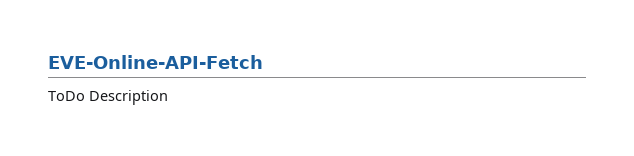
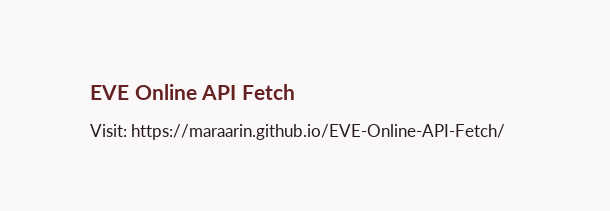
[48,55,263,69] [48,90,168,105] EVE-Online-API-Fetch // ToDo Description -> [90,84,295,100] [90,124,506,140] EVE Online API Fetch // Visit: https://maraarin.github.io/EVE-Online-API-Fetch/

